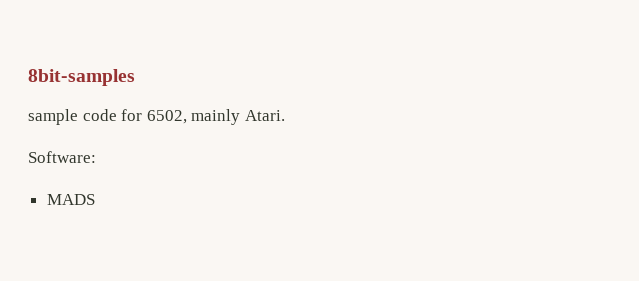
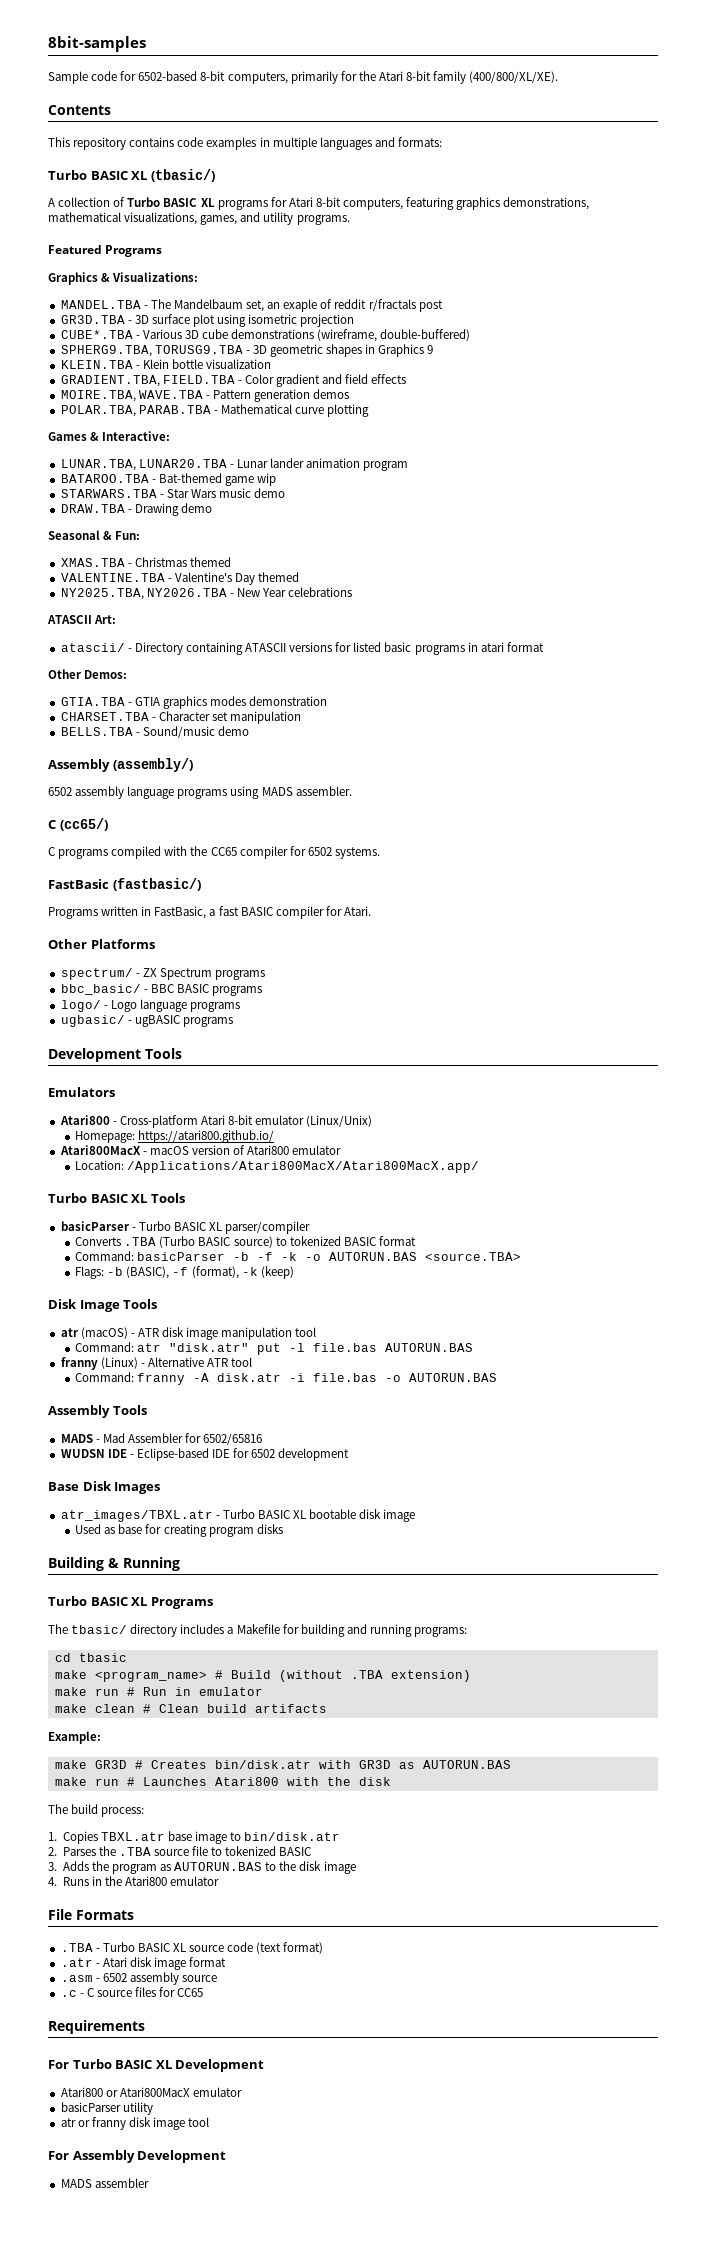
[28,109,78,125] sample -> [48,71,88,84] Sample
[146,109,285,125] [28,151,96,163] [46,194,95,205] 6502, mainly Atari. // Software: // MADS -> [138,71,559,84] [48,105,111,115] [48,137,442,150] [48,169,215,182] [48,197,590,210] [48,212,350,225] [48,245,163,257] [48,272,199,285] [60,299,443,312] [60,314,355,327] [60,329,471,342] [60,344,434,357] [60,359,272,369] [60,374,407,387] [60,389,350,402] [60,404,370,417] [48,431,171,441] [60,458,409,471] [60,473,277,486] [60,488,286,498] [60,503,212,516] [48,530,141,540] [60,557,231,567] [60,572,300,585] [60,587,353,600] [47,615,117,624] [60,642,544,655] [48,669,128,679] [60,696,328,709] [60,711,302,724] [60,726,249,738] [48,758,193,772] [48,786,352,799] [48,818,108,831] [48,846,380,859] [48,878,201,891] [48,906,371,919] [48,939,155,949] [60,968,266,980] [60,984,263,996] [60,999,241,1012] [60,1015,233,1027] [48,1048,182,1062] [48,1087,115,1097] [59,1115,373,1128] [75,1130,275,1143] [59,1145,342,1155] [75,1160,480,1173] [48,1193,185,1203] [60,1221,311,1234] [75,1236,416,1248] [75,1251,522,1261] [75,1266,294,1279] [48,1299,158,1312] [60,1327,317,1340] [75,1342,474,1355] [60,1357,253,1370] [75,1372,498,1385] [48,1405,147,1418] [60,1433,263,1445] [60,1448,350,1461] [48,1481,161,1494] [60,1509,416,1522] [75,1524,283,1537] [48,1557,180,1571] [48,1596,213,1609] [48,1624,468,1637] [54,1653,127,1662] [54,1670,471,1682] [54,1687,263,1696] [54,1704,327,1713] [48,1731,101,1744] [54,1760,511,1769] [54,1777,391,1786] [48,1804,145,1817] [48,1831,341,1844] [48,1846,312,1856] [48,1861,356,1874] [48,1876,220,1886] [48,1909,134,1920] [60,1942,324,1954] [60,1957,227,1970] [60,1972,218,1985] [60,1987,204,1997] [48,2020,145,2034] [48,2059,265,2072] [60,2087,242,2097] [60,2102,153,2115] [60,2117,210,2130] [48,2150,227,2163] [60,2178,149,2188] 6502-based 8-bit computers, primarily for the Atari 8-bit family (400/800/XL/XE). // Contents // This repository contains code examples in multiple languages and formats: // Turbo BASIC XL (tbasic/) // A collection of Turbo BASIC XL programs for Atari 8-bit computers, featuring graphics demonstrations, mathematical visualizations, games, and utility programs. // Featured Programs // Graphics & Visualizations: // MANDEL.TBA - The Mandelbaum set, an exaple of reddit r/fractals post // GR3D.TBA - 3D surface plot using isometric projection // CUBE*.TBA - Various 3D cube demonstrations (wireframe, double-buffered) // SPHERG9.TBA, TORUSG9.TBA - 3D geometric shapes in Graphics 9 // KLEIN.TBA - Klein bottle visualization // GRADIENT.TBA, FIELD.TBA - Color gradient and field effects // MOIRE.TBA, WAVE.TBA - Pattern generation demos // POLAR.TBA, PARAB.TBA - Mathematical curve plotting // Games & Interactive: // LUNAR.TBA, LUNAR20.TBA - Lunar lander animation program // BATAROO.TBA - Bat-themed game wip // STARWARS.TBA - Star Wars music demo // DRAW.TBA - Drawing demo // Seasonal & Fun: // XMAS.TBA - Christmas themed // VALENTINE.TBA - Valentine's Day themed // NY2025.TBA, NY2026.TBA - New Year celebrations // ATASCII Art: // atascii/ - Directory containing ATASCII versions for listed basic programs in atari format // Other Demos: // GTIA.TBA - GTIA graphics modes demonstration // CHARSET.TBA - Character set manipulation // BELLS.TBA - Sound/music demo // Assembly (assembly/) // 6502 assembly language programs using MADS assembler. // C (cc65/) // C programs compiled with the CC65 compiler for 6502 systems. // FastBasic (fastbasic/) // Programs written in FastBasic, a fast BASIC compiler for Atari. // Other Platforms // spectrum/ - ZX Spectrum programs // bbc_basic/ - BBC BASIC programs // logo/ - Logo language programs // ugbasic/ - ugBASIC programs // Development Tools // Emulators // Atari800 - Cross-platform Atari 8-bit emulator (Linux/Unix) // Homepage: https://atari800.github.io/ // Atari800MacX - macOS version of Atari800 emulator // Location: /Applications/Atari800MacX/Atari800MacX.app/ // Turbo BASIC XL Tools // basicParser - Turbo BASIC XL parser/compiler // Converts .TBA (Turbo BASIC source) to tokenized BASIC format // Command: basicParser -b -f -k -o AUTORUN.BAS <source.TBA> // Flags: -b (BASIC), -f (format), -k (keep) // Disk Image Tools // atr (macOS) - ATR disk image manipulation tool // Command: atr "disk.atr" put -l file.bas AUTORUN.BAS // franny (Linux) - Alternative ATR tool // Command: franny -A disk.atr -i file.bas -o AUTORUN.BAS // Assembly Tools // MADS - Mad Assembler for 6502/65816 // WUDSN IDE - Eclipse-based IDE for 6502 development // Base Disk Images // atr_images/TBXL.atr - Turbo BASIC XL bootable disk image // Used as base for creating program disks // Building & Running // Turbo BASIC XL Programs // The tbasic/ directory includes a Makefile for building and running programs: // cd tbasic // make <program_name> # Build (without .TBA extension) // make run # Run in emulator // make clean # Clean build artifacts // Example: // make GR3D # Creates bin/disk.atr with GR3D as AUTORUN.BAS // make run # Launches Atari800 with the disk // The build process: // 1. Copies TBXL.atr base image to bin/disk.atr // 2. Parses the .TBA source file to tokenized BASIC // 3. Adds the program as AUTORUN.BAS to the disk image // 4. Runs in the Atari800 emulator // File Formats // .TBA - Turbo BASIC XL source code (text format) // .atr - Atari disk image format // .asm - 6502 assembly source // .c - C source files for CC65 // Requirements // For Turbo BASIC XL Development // Atari800 or Atari800MacX emulator // basicParser utility // atr or franny disk image tool // For Assembly Development // MADS assembler

